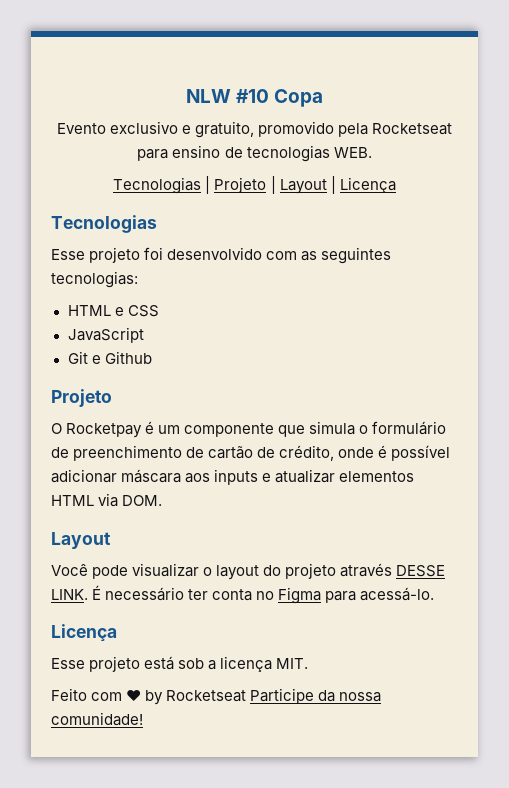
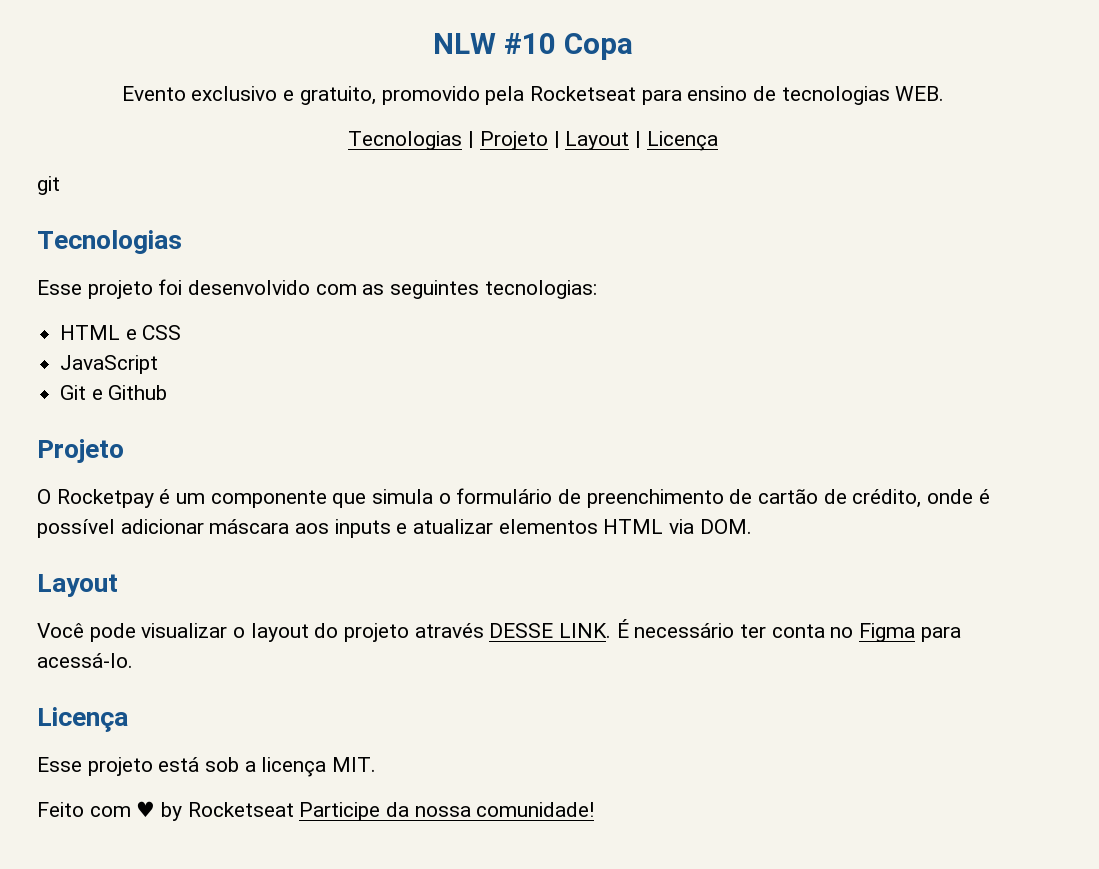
(396, 185) none -> [37,176,60,195] // git

